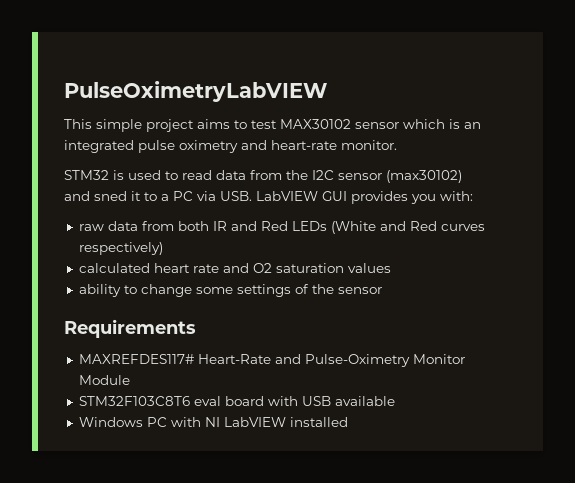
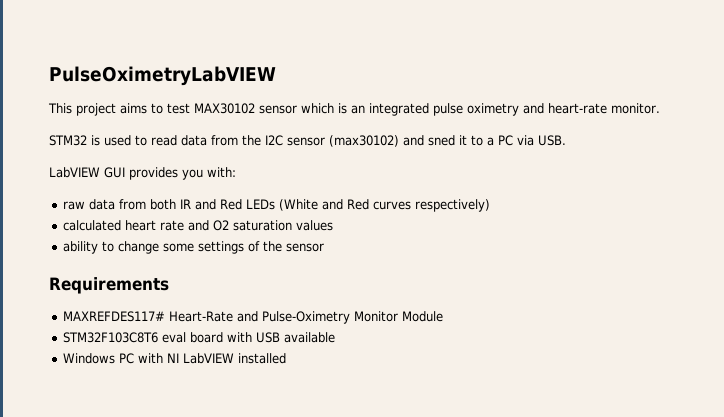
[96,119,142,132] simple -> (72, 108) none
(252, 196) none -> (566, 140) //

